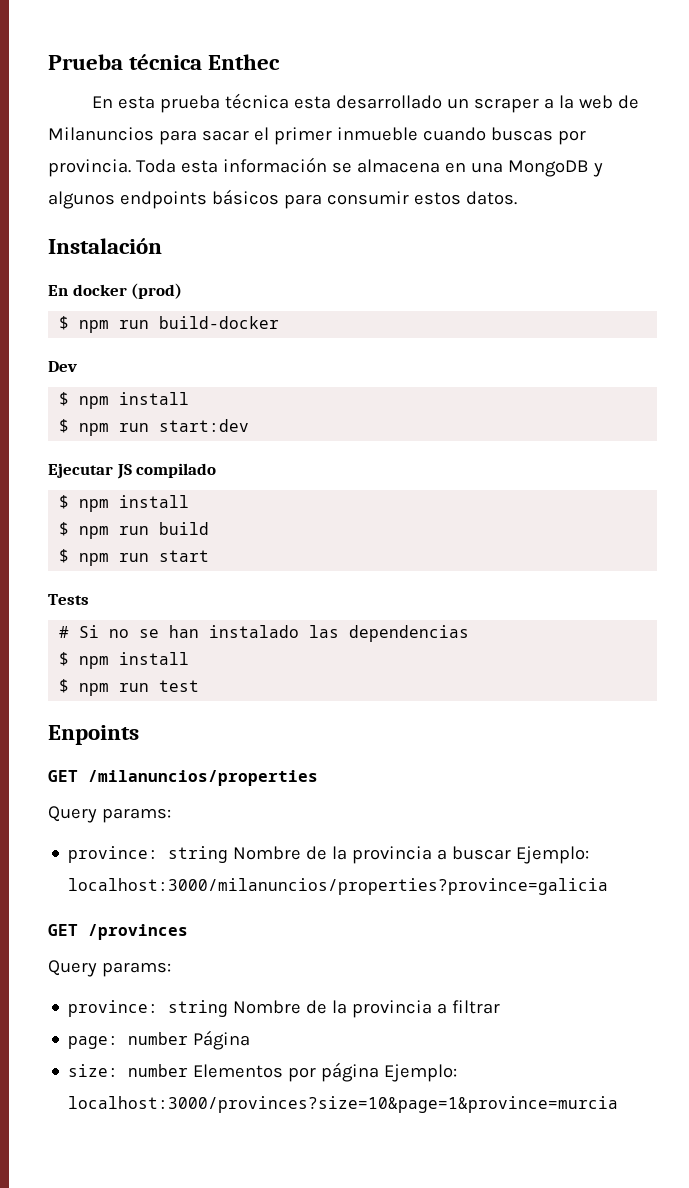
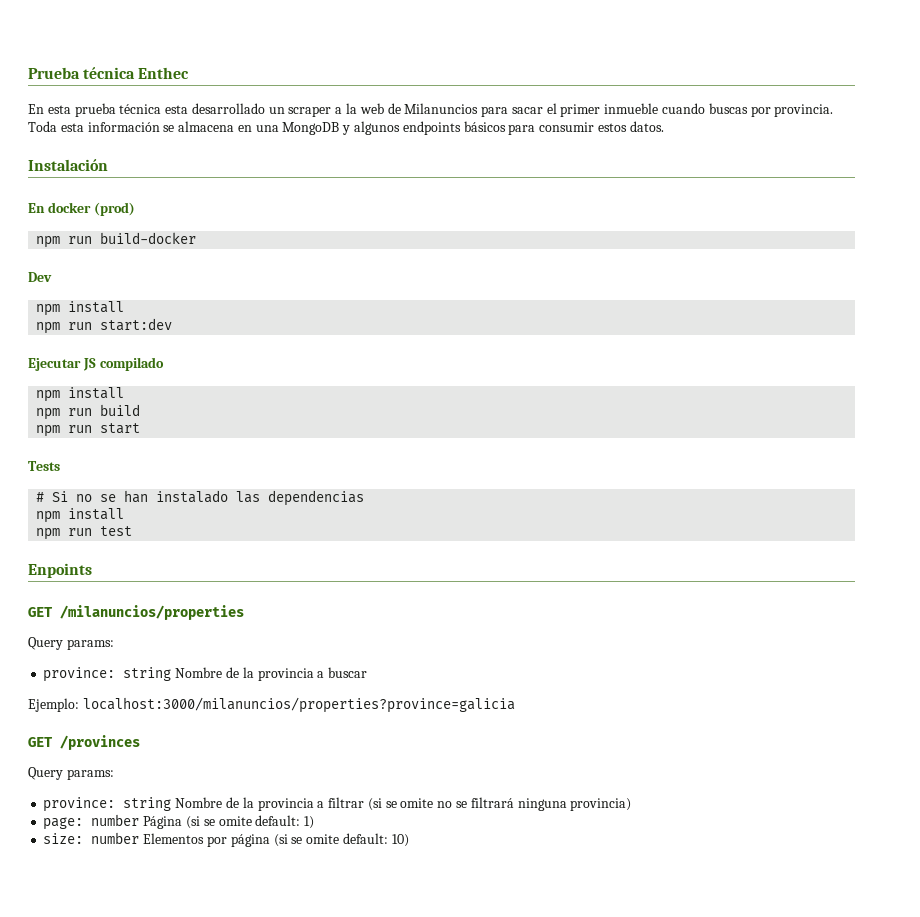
[59,316,70,330] $ -> (135, 209) none
[59,392,190,409] [59,419,70,433] $ npm install // $ -> [36,301,125,316] npm install //
[59,495,190,512] [59,522,70,536] $ npm install // $ -> [36,387,125,402] npm install //
[59,549,70,563] $ -> (141, 410) none
[59,652,190,669] [59,679,70,693] $ npm install // $ -> [36,508,125,523] npm install //
(512, 853) none -> (368, 672) //
[68,1030,251,1050] // page: number Página -> [367,797,632,811] [43,814,315,830] (si se omite no se filtrará ninguna provincia) // page: number Página (si se omite default: 1)
[384,1064,458,1082] [68,1096,619,1113] Ejemplo: localhost:3000/provinces?size=10&page=1&province=murcia -> [273,833,409,847] (si se omite default: 10)

